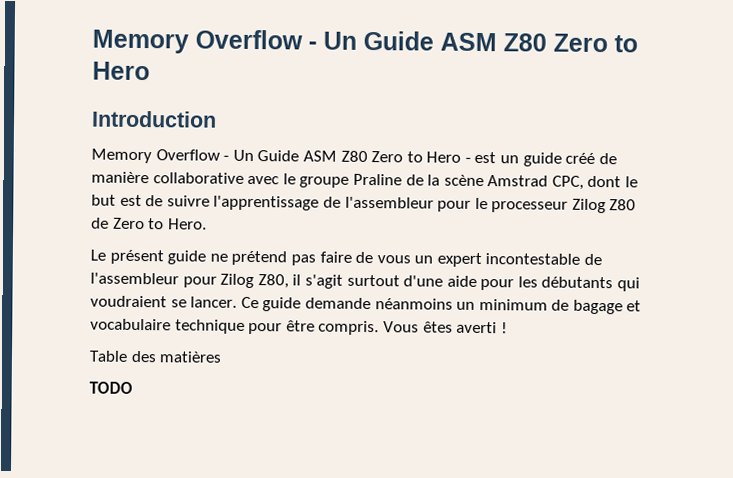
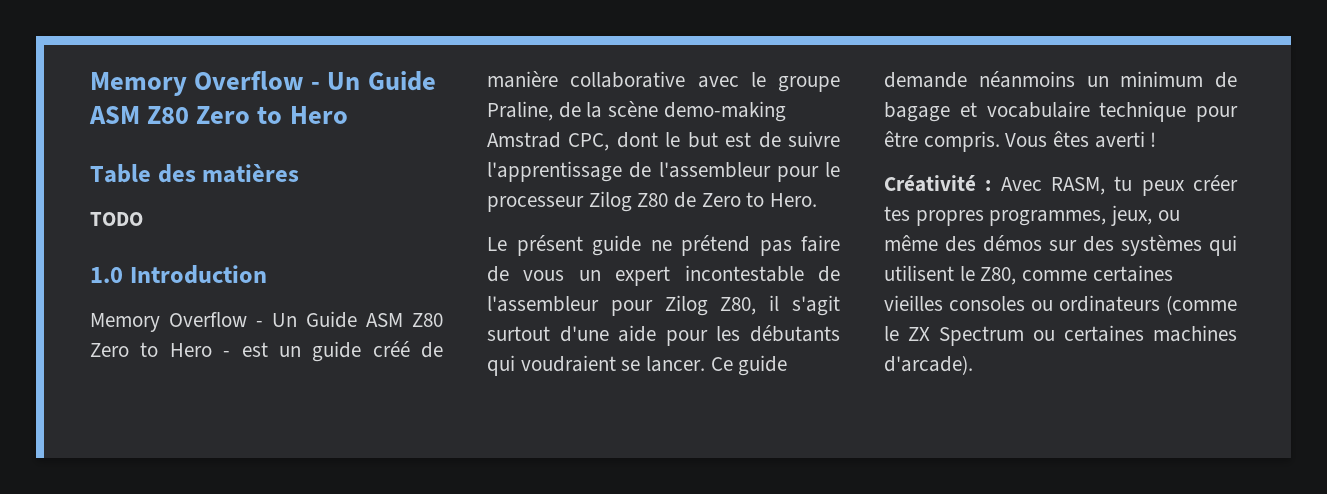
(150, 71) none -> [90,164,300,183] [90,212,143,226] [90,267,123,283] Table des matières // TODO // 1.0
[352,173,402,186] Praline -> [487,101,553,121] Praline,
(484, 180) none -> [663,101,786,122] demo-making
[89,350,223,363] [89,381,133,394] Table des matières // TODO -> [884,175,1238,196] [884,205,1180,226] [884,235,1237,256] [884,265,1173,285] [884,295,1237,315] [884,325,1237,346] [884,355,973,375] Créativité : Avec RASM, tu peux créer tes propres programmes, jeux, ou même des démos sur des systèmes qui utilisent le Z80, comme certaines vieilles consoles ou ordinateurs (comme le ZX Spectrum ou certaines machines d'arcade).

